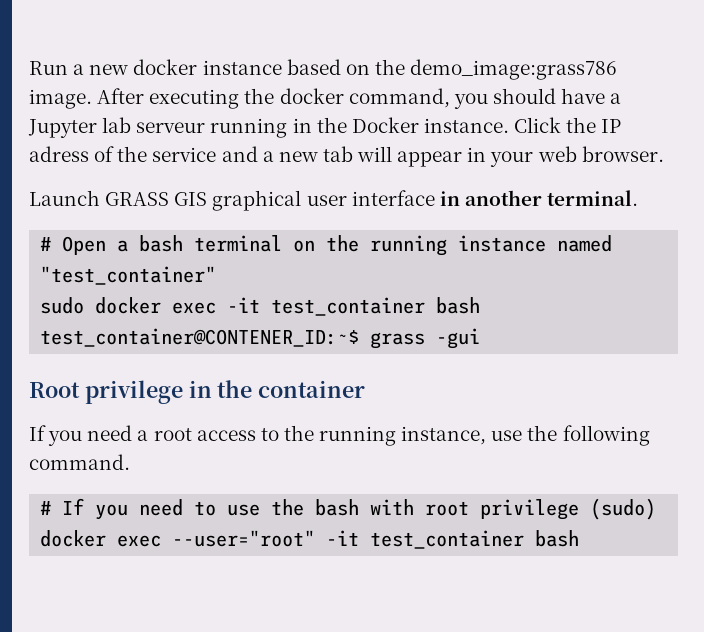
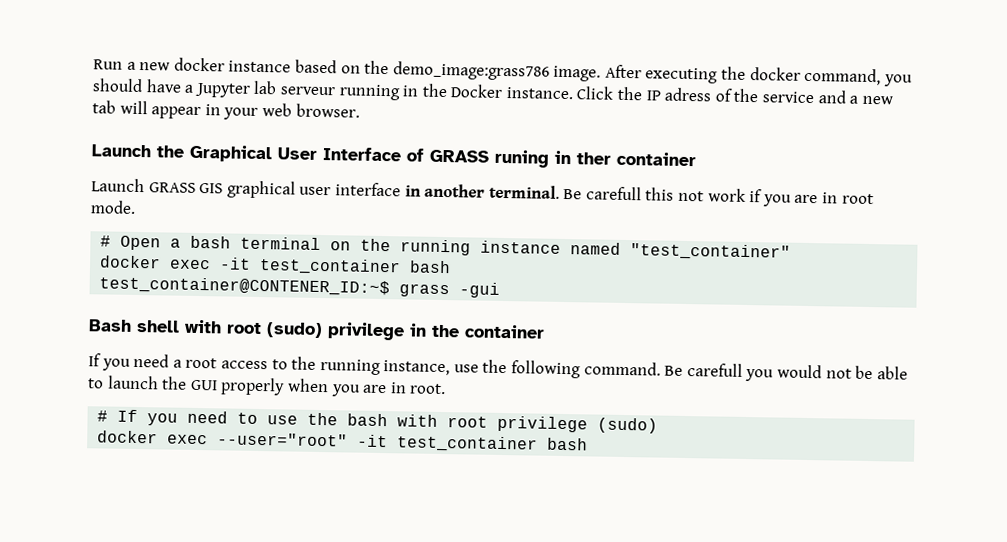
(664, 154) none -> [91,144,696,168] // Launch the Graphical User Interface of GRASS runing in ther container
(639, 198) none -> [563,186,874,207] [90,200,136,214] Be carefull this not work if you are in root mode.
[40,297,85,314] sudo -> (792, 252) none
[29,382,80,398] Root -> [88,319,323,339] Bash shell with root (sudo)
(130, 462) none -> [664,363,908,382] [88,375,447,397] Be carefull you would not be able to launch the GUI properly when you are in root.

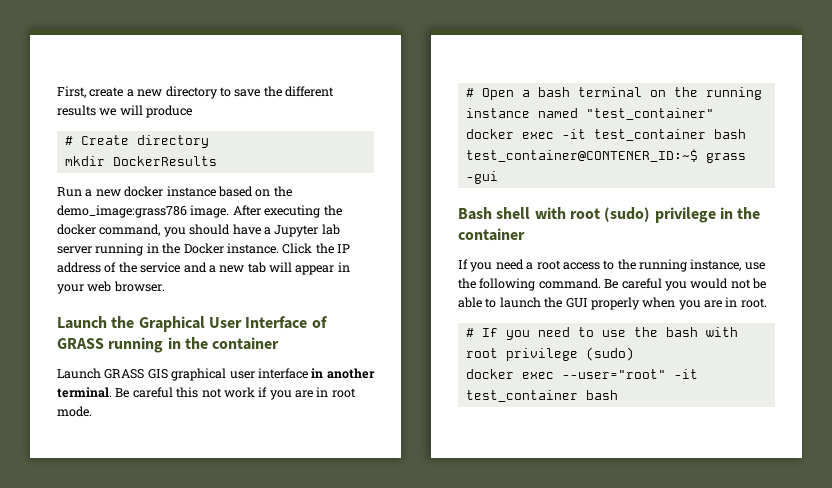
(93, 64) none -> [57,86,334,99] [57,105,193,118] [64,135,209,148] [64,156,217,166] First, create a new directory to save the different results we will produce // # Create directory // mkdir DockerResults //
[279,86,335,96] serveur -> [57,246,92,254] server
[664,87,713,102] adress -> [57,262,101,273] address
[494,149,611,168] runing in ther -> [108,337,208,353] running in the
[585,186,642,201] carefull -> [132,387,173,398] careful
[686,363,743,377] carefull -> [621,278,662,289] careful

